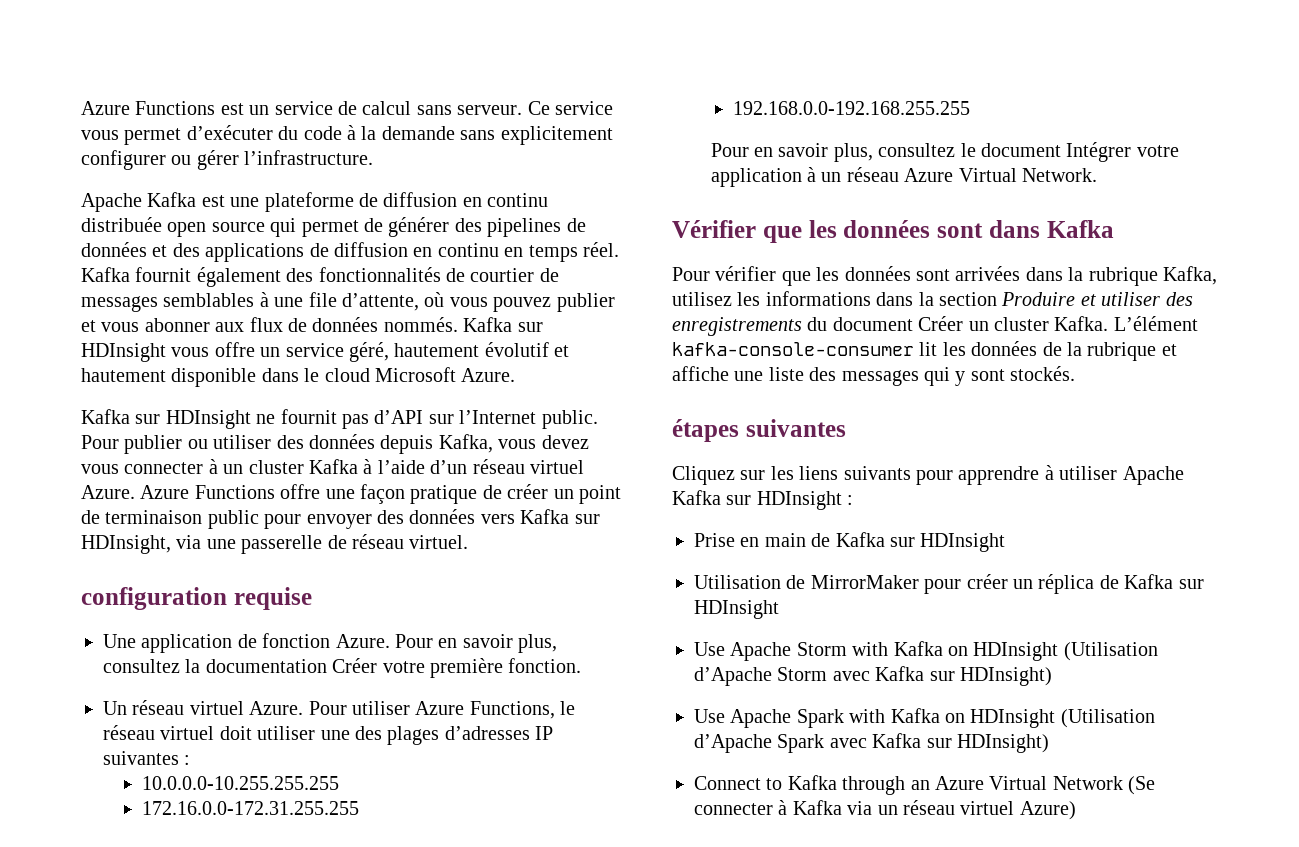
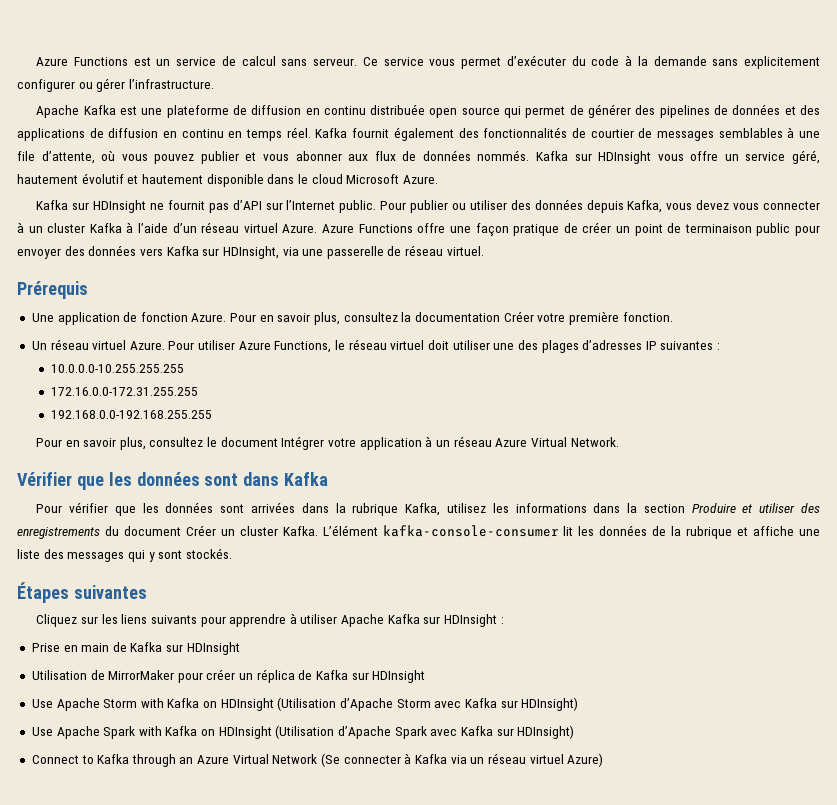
[81,587,312,610] configuration requise -> [17,281,88,299] Prérequis
[672,419,739,442] étapes -> [17,582,69,603] Étapes

